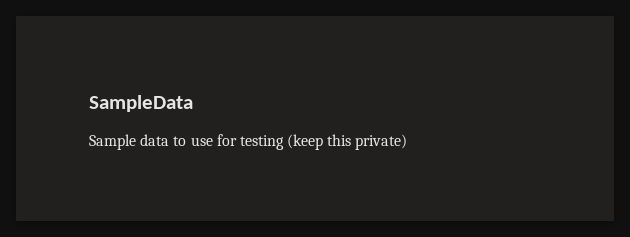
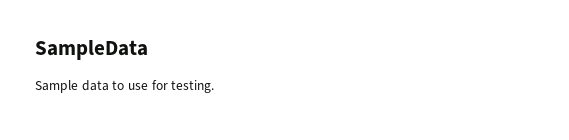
[239,134,408,150] testing (keep this private) -> [171,80,215,93] testing.

